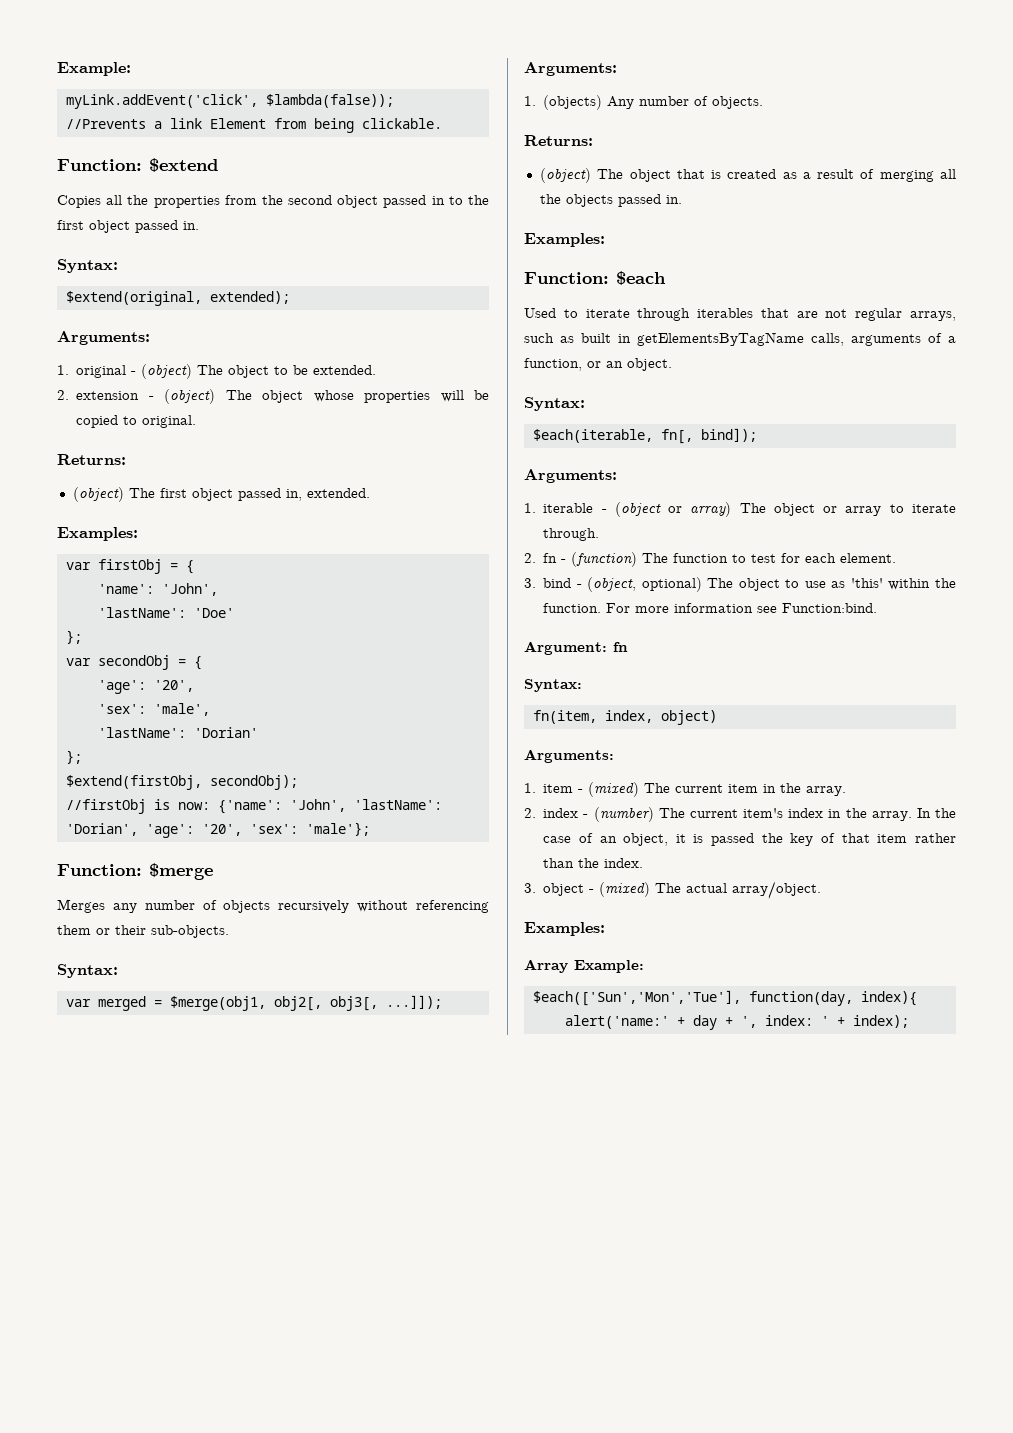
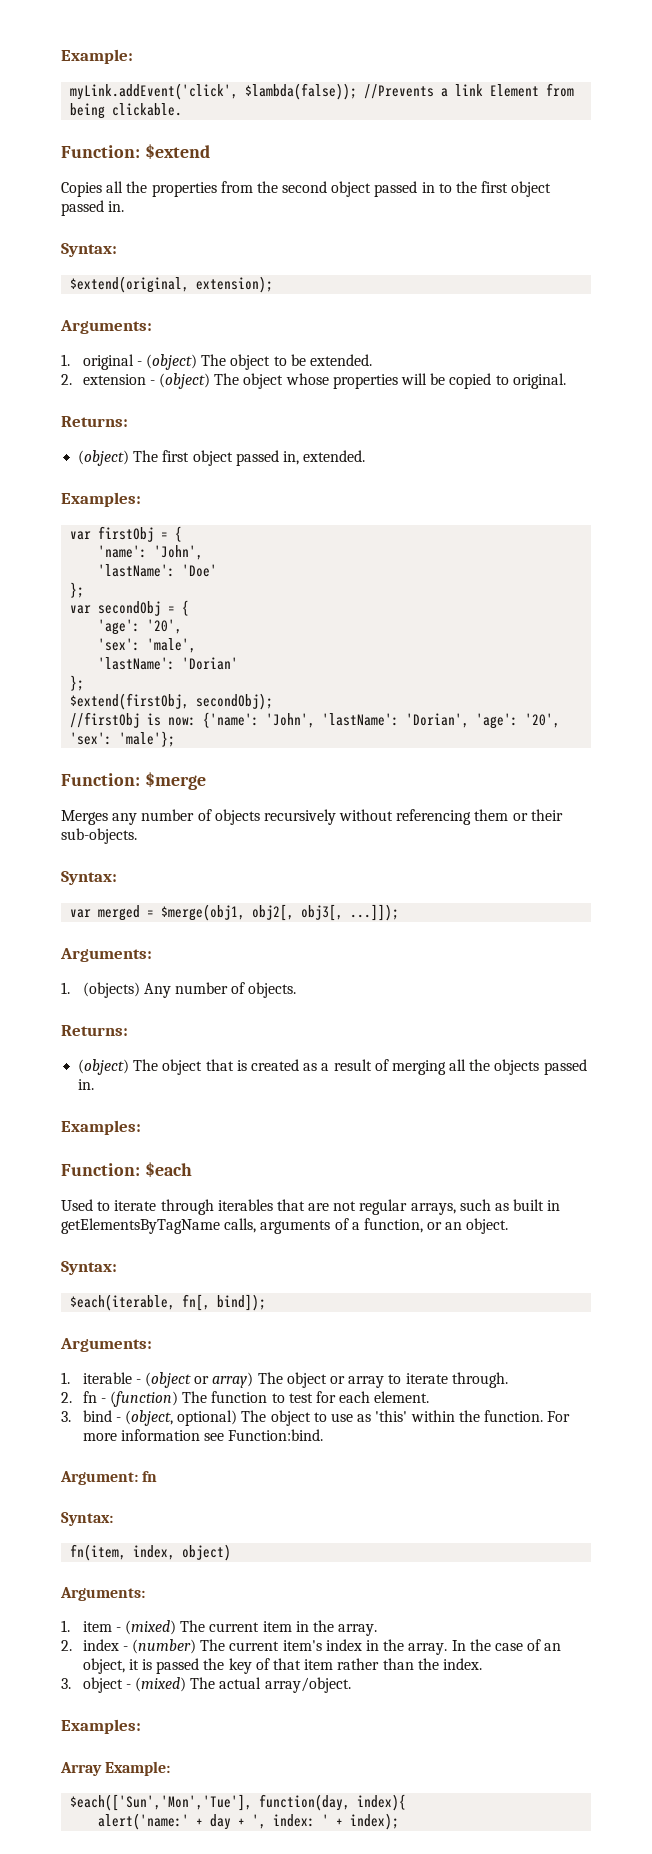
[209,291,290,304] extended); -> [196,276,274,293] extension);

